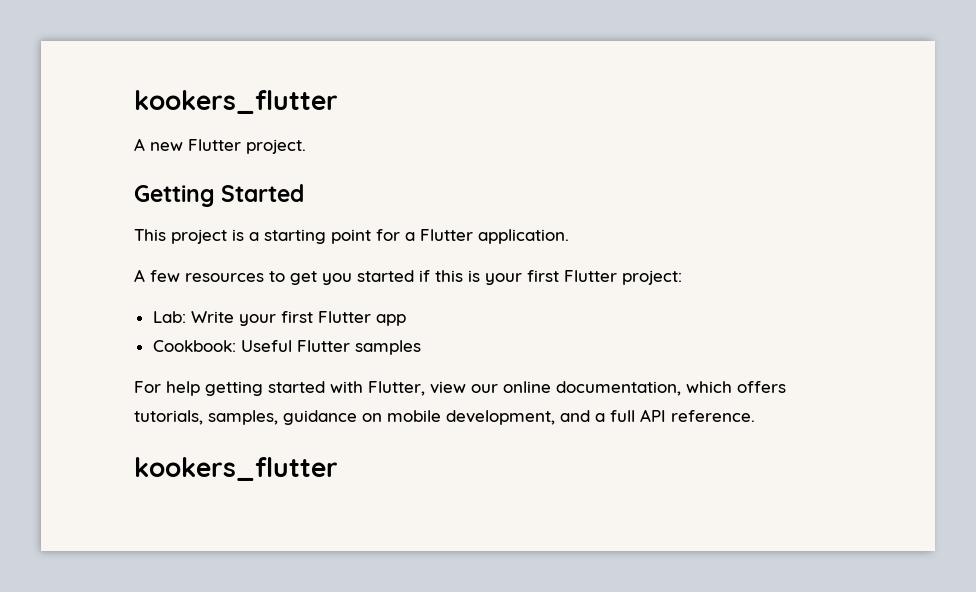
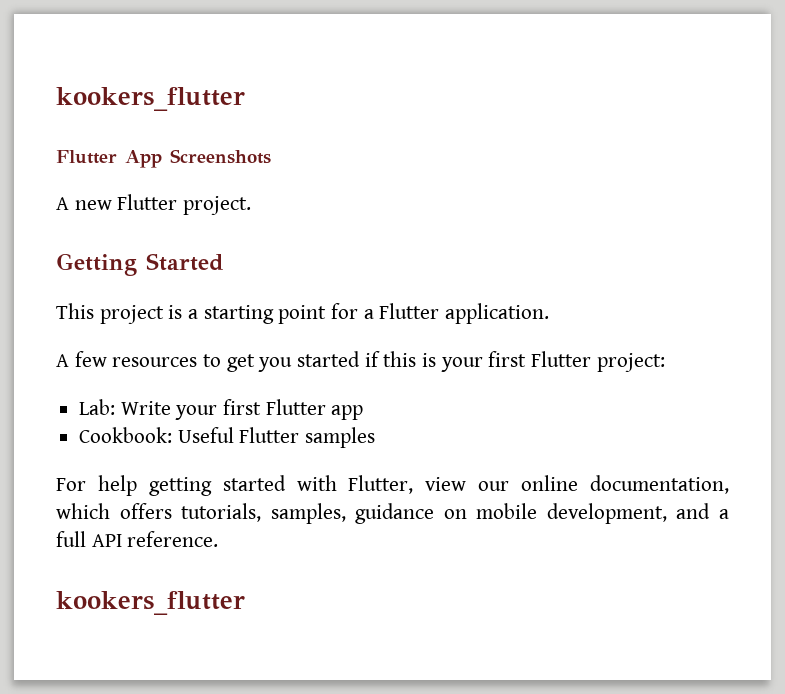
[134,90,338,114] kookers_flutter -> [56,87,245,111] [56,149,271,168] kookers_flutter // Flutter App Screenshots

